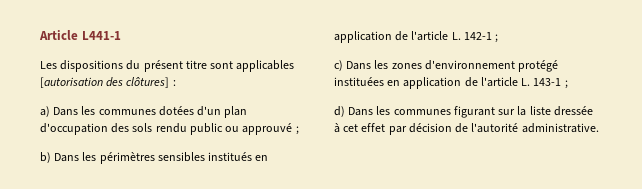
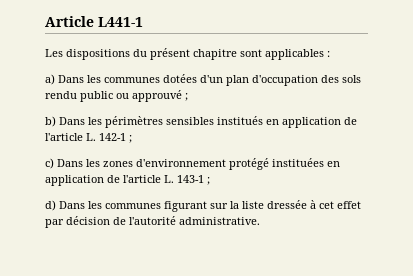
[185,60,207,69] titre -> [193,49,237,60] chapitre
[40,77,170,88] [autorisation des clôtures] -> (324, 54) none

